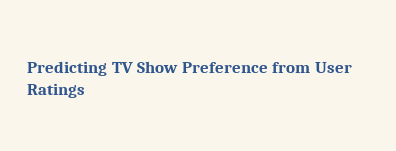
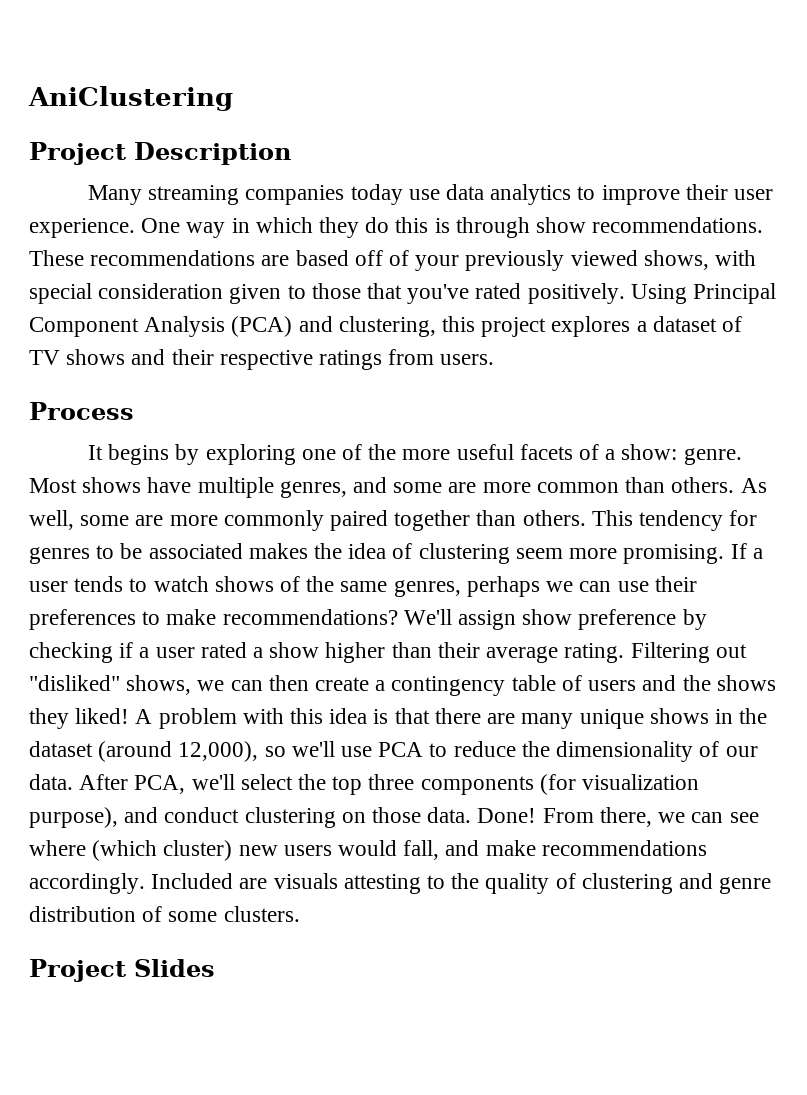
[27,61,352,76] [27,83,85,98] Predicting TV Show Preference from User Ratings -> [28,86,233,111] [29,142,291,165] [87,184,774,205] [29,217,764,238] [29,250,757,271] [29,283,777,304] [29,316,743,337] [29,349,495,370] [29,402,134,420] [87,444,742,465] [29,477,767,498] [29,510,758,531] [29,543,763,564] [29,576,697,597] [29,609,707,630] [29,642,747,663] [29,675,776,696] [29,708,768,729] [29,741,758,762] [29,774,700,795] [29,807,759,828] [29,840,707,861] [29,873,772,894] [29,906,300,922] [29,959,215,982] AniClustering // Project Description // Many streaming companies today use data analytics to improve their user experience. One way in which they do this is through show recommendations. These recommendations are based off of your previously viewed shows, with special consideration given to those that you've rated positively. Using Principal Component Analysis (PCA) and clustering, this project explores a dataset of TV shows and their respective ratings from users. // Process // It begins by exploring one of the more useful facets of a show: genre. Most shows have multiple genres, and some are more common than others. As well, some are more commonly paired together than others. This tendency for genres to be associated makes the idea of clustering seem more promising. If a user tends to watch shows of the same genres, perhaps we can use their preferences to make recommendations? We'll assign show preference by checking if a user rated a show higher than their average rating. Filtering out "disliked" shows, we can then create a contingency table of users and the shows they liked! A problem with this idea is that there are many unique shows in the dataset (around 12,000), so we'll use PCA to reduce the dimensionality of our data. After PCA, we'll select the top three components (for visualization purpose), and conduct clustering on those data. Done! From there, we can see where (which cluster) new users would fall, and make recommendations accordingly. Included are visuals attesting to the quality of clustering and genre distribution of some clusters. // Project Slides

